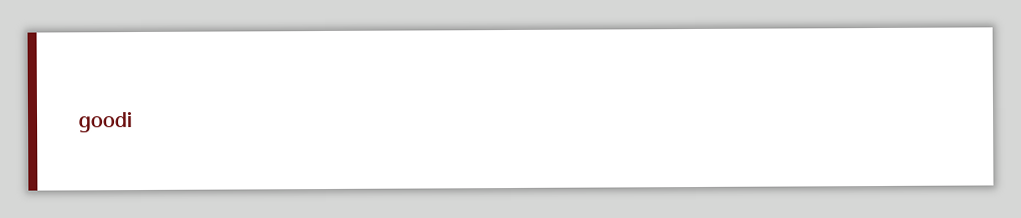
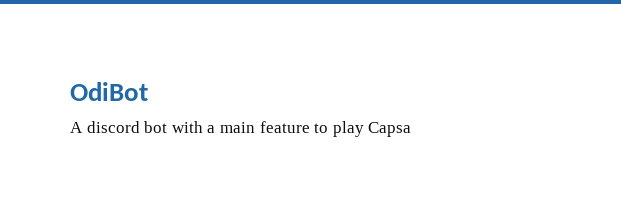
[79,112,133,133] goodi -> [70,82,148,101] [70,121,412,137] OdiBot // A discord bot with a main feature to play Capsa

